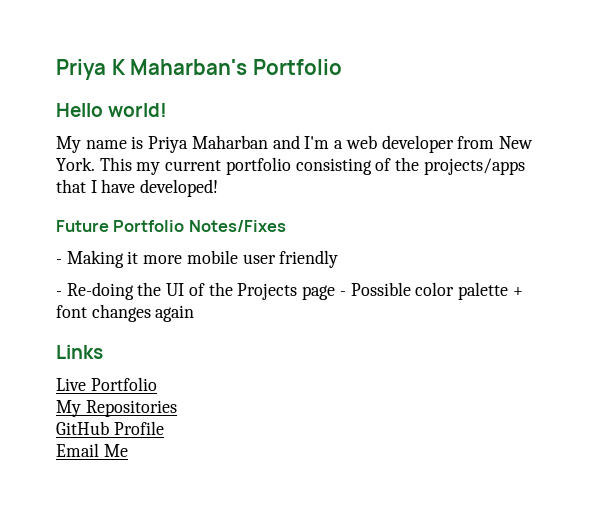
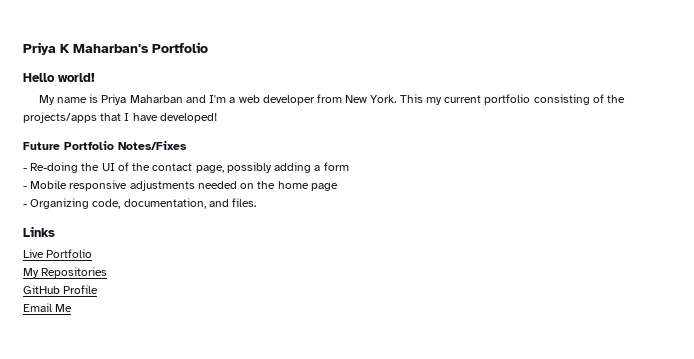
[56,250,339,268] // - Making it more mobile user friendly -> (187, 145) none
[237,282,523,300] [56,304,195,322] Projects page - Possible color palette + font changes again -> [152,162,349,173] [23,180,338,191] [23,198,257,209] contact page, possibly adding a form // - Mobile responsive adjustments needed on the home page // - Organizing code, documentation, and files.

